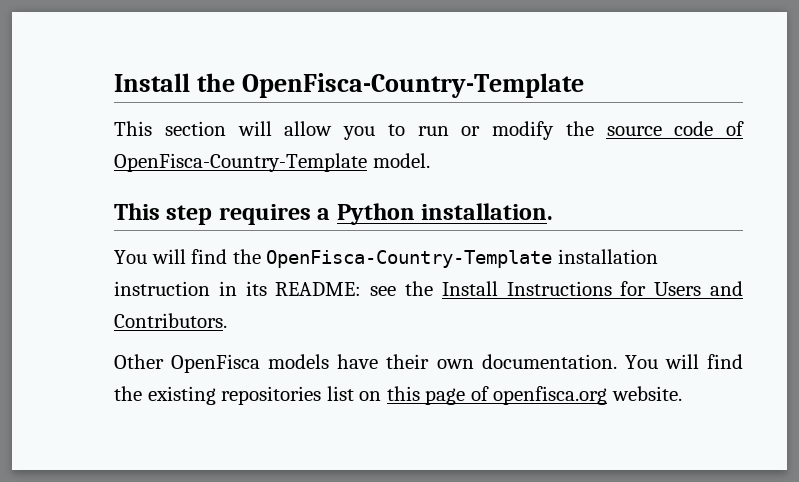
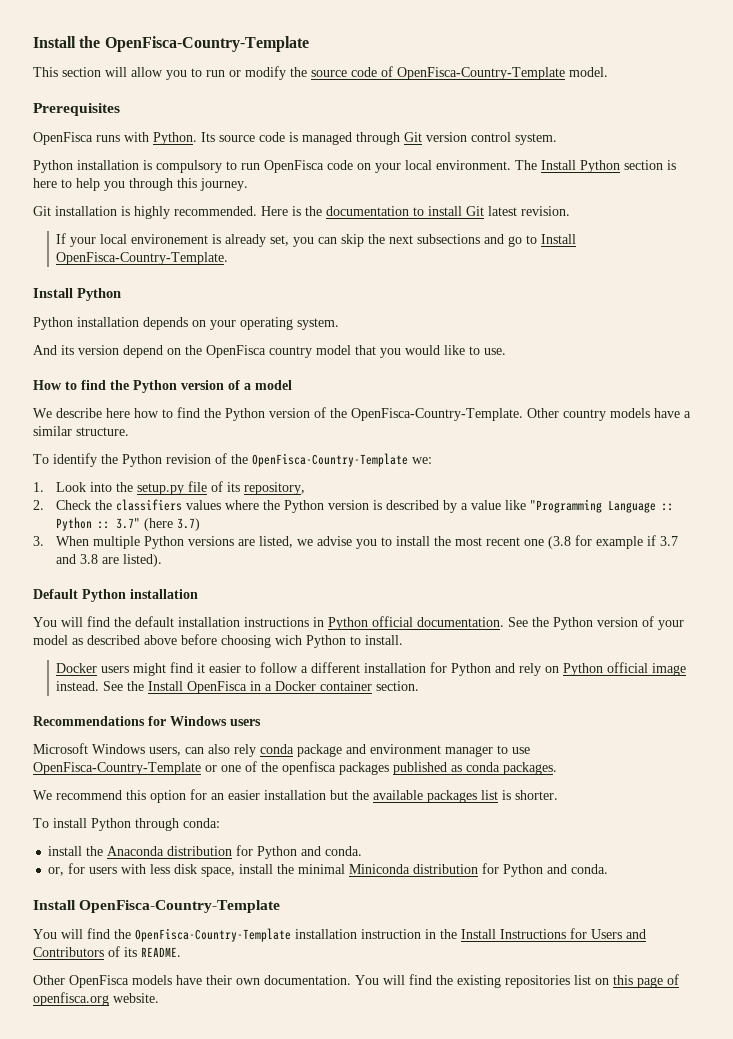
[114,203,554,225] This step requires a Python installation. -> [33,103,120,116] [33,132,557,145] [33,160,676,173] [33,178,248,191] [33,206,570,219] [56,233,577,247] [56,252,229,265] [33,288,121,301] [33,317,339,330] [33,345,506,358] [33,380,292,393] [33,407,691,421] [33,426,129,436] [33,453,432,467] [33,481,306,495] [33,499,675,513] [56,517,201,531] [33,535,679,549] [56,554,163,567] [33,589,198,602] [33,616,684,630] [33,634,403,648] [56,662,687,676] [56,681,420,694] [33,716,261,726] [33,743,530,757] [33,761,557,775] [33,789,558,803] [33,818,220,831] [48,845,363,859] [48,863,609,877] [33,900,281,913] Prerequisites // OpenFisca runs with Python. Its source code is managed through Git version control system. // Python installation is compulsory to run OpenFisca code on your local environment. The Install Python section is here to help you through this journey. // Git installation is highly recommended. Here is the documentation to install Git latest revision. // If your local environement is already set, you can skip the next subsections and go to Install OpenFisca-Country-Template. // Install Python // Python installation depends on your operating system. // And its version depend on the OpenFisca country model that you would like to use. // How to find the Python version of a model // We describe here how to find the Python version of the OpenFisca-Country-Template. Other country models have a similar structure. // To identify the Python revision of the OpenFisca-Country-Template we: // 1. Look into the setup.py file of its repository, // 2. Check the classifiers values where the Python version is described by a value like "Programming Language :: Python :: 3.7" (here 3.7) // 3. When multiple Python versions are listed, we advise you to install the most recent one (3.8 for example if 3.7 and 3.8 are listed). // Default Python installation // You will find the default installation instructions in Python official documentation. See the Python version of your model as described above before choosing wich Python to install. // Docker users might find it easier to follow a different installation for Python and rely on Python official image instead. See the Install OpenFisca in a Docker container section. // Recommendations for Windows users // Microsoft Windows users, can also rely conda package and environment manager to use OpenFisca-Country-Template or one of the openfisca packages published as conda packages. // We recommend this option for an easier installation but the available packages list is shorter. // To install Python through conda: // install the Anaconda distribution for Python and conda. // or, for users with less disk space, install the minimal Miniconda distribution for Python and conda. // Install OpenFisca-Country-Template
[245,281,397,296] its README: see -> (436, 934) none
[114,313,227,328] Contributors. -> [33,946,181,957] Contributors of its README.

